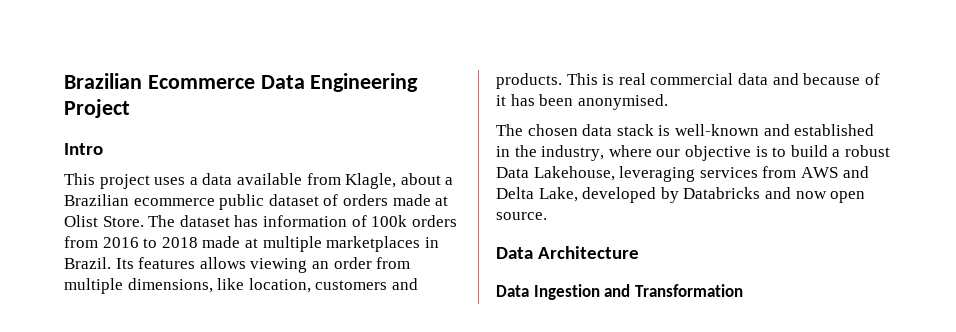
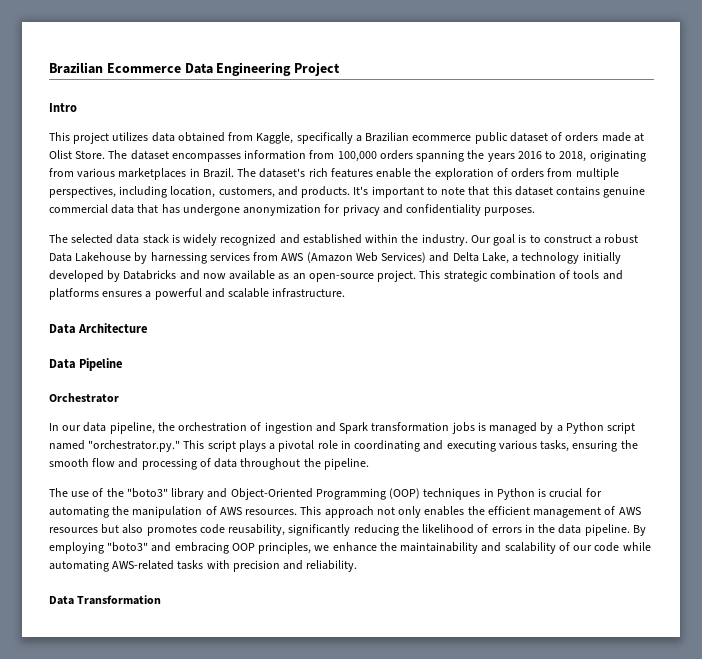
[154,173,441,189] uses a data available from Klagle, about -> [112,132,353,144] utilizes data obtained from Kaggle, specifically
[234,215,457,227] [64,236,439,252] [64,257,411,273] [64,278,418,294] [496,73,880,89] [496,94,668,110] [496,124,578,136] has information of 100k orders from 2016 to 2018 made at multiple marketplaces in Brazil. Its features allows viewing an order from multiple dimensions, like location, customers and products. This is real commercial data and because of it has been anonymised. // The chosen -> [171,150,646,162] [49,168,619,180] [49,186,646,198] [49,204,536,216] [49,234,114,244] encompasses information from 100,000 orders spanning the years 2016 to 2018, originating from various marketplaces in Brazil. The dataset's rich features enable the exploration of orders from multiple perspectives, including location, customers, and products. It's important to note that this dataset contains genuine commercial data that has undergone anonymization for privacy and confidentiality purposes. // The selected
[674,124,875,136] [496,145,751,161] well-known and established in the industry, where our objective -> [183,234,516,246] widely recognized and established within the industry. Our goal
[790,145,828,157] build -> [543,235,592,243] construct
[533,166,869,182] [496,187,578,202] Lakehouse, leveraging services from AWS and Delta Lake, -> [75,252,621,264] Lakehouse by harnessing services from AWS (Amazon Web Services) and Delta Lake, a technology initially
[830,191,866,203] [496,212,547,220] [496,246,639,259] [496,284,631,300] open source. // Data Architecture // Data Ingestion and -> [229,270,623,282] [49,288,346,300] [49,323,148,334] [49,358,123,371] [49,393,119,403] [49,422,636,434] [49,440,638,452] [49,458,369,470] [49,488,602,500] [49,506,641,518] [49,524,646,536] [49,542,651,554] [49,560,358,572] [49,596,74,605] available as an open-source project. This strategic combination of tools and platforms ensures a powerful and scalable infrastructure. // Data Architecture // Data Pipeline // Orchestrator // In our data pipeline, the orchestration of ingestion and Spark transformation jobs is managed by a Python script named "orchestrator.py." This script plays a pivotal role in coordinating and executing various tasks, ensuring the smooth flow and processing of data throughout the pipeline. // The use of the "boto3" library and Object-Oriented Programming (OOP) techniques in Python is crucial for automating the manipulation of AWS resources. This approach not only enables the efficient management of AWS resources but also promotes code reusability, significantly reducing the likelihood of errors in the data pipeline. By employing "boto3" and embracing OOP principles, we enhance the maintainability and scalability of our code while automating AWS-related tasks with precision and reliability. // Data

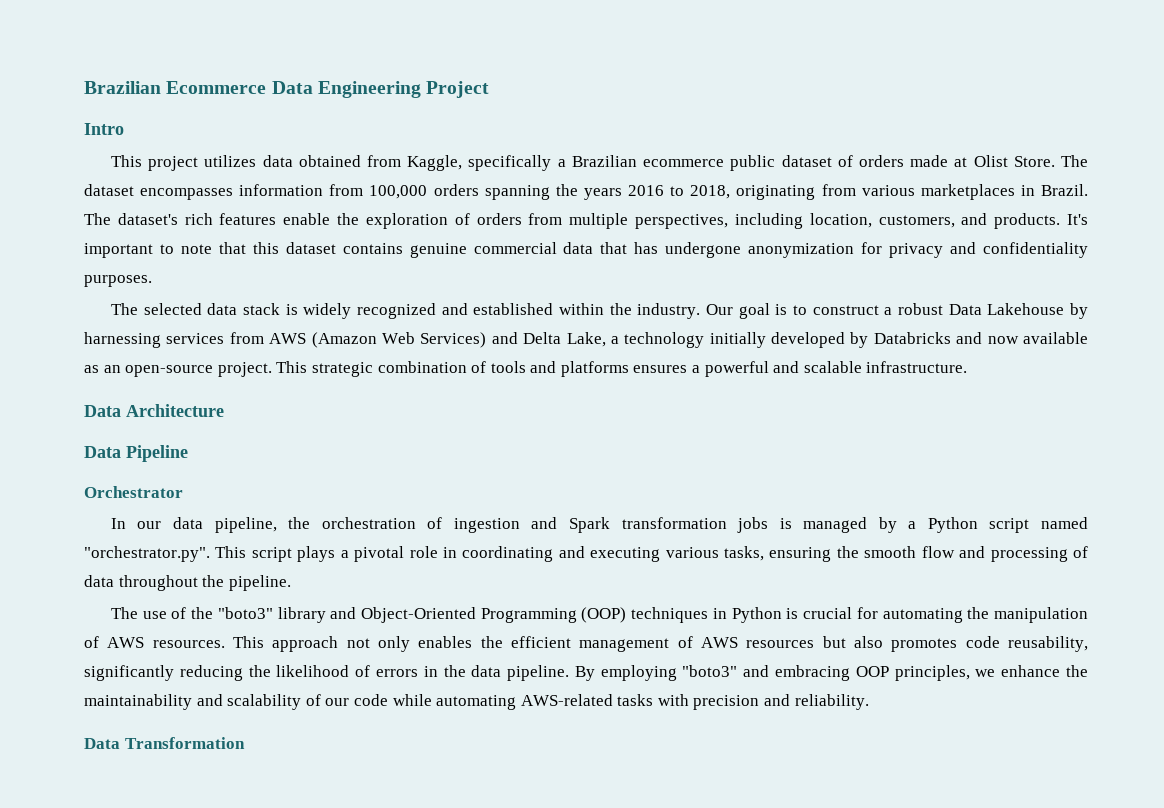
[88,440,181,452] "orchestrator.py." -> [84,546,210,562] "orchestrator.py".

